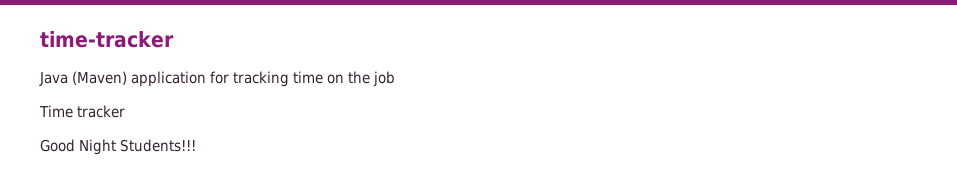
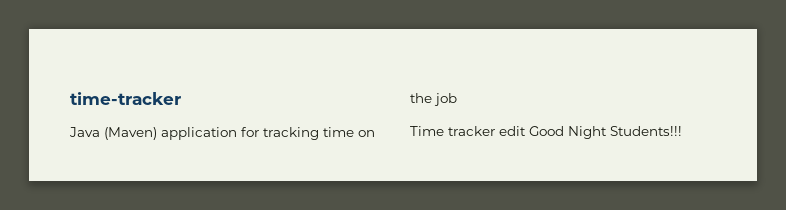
(126, 111) // -> [499,126,526,136] edit

